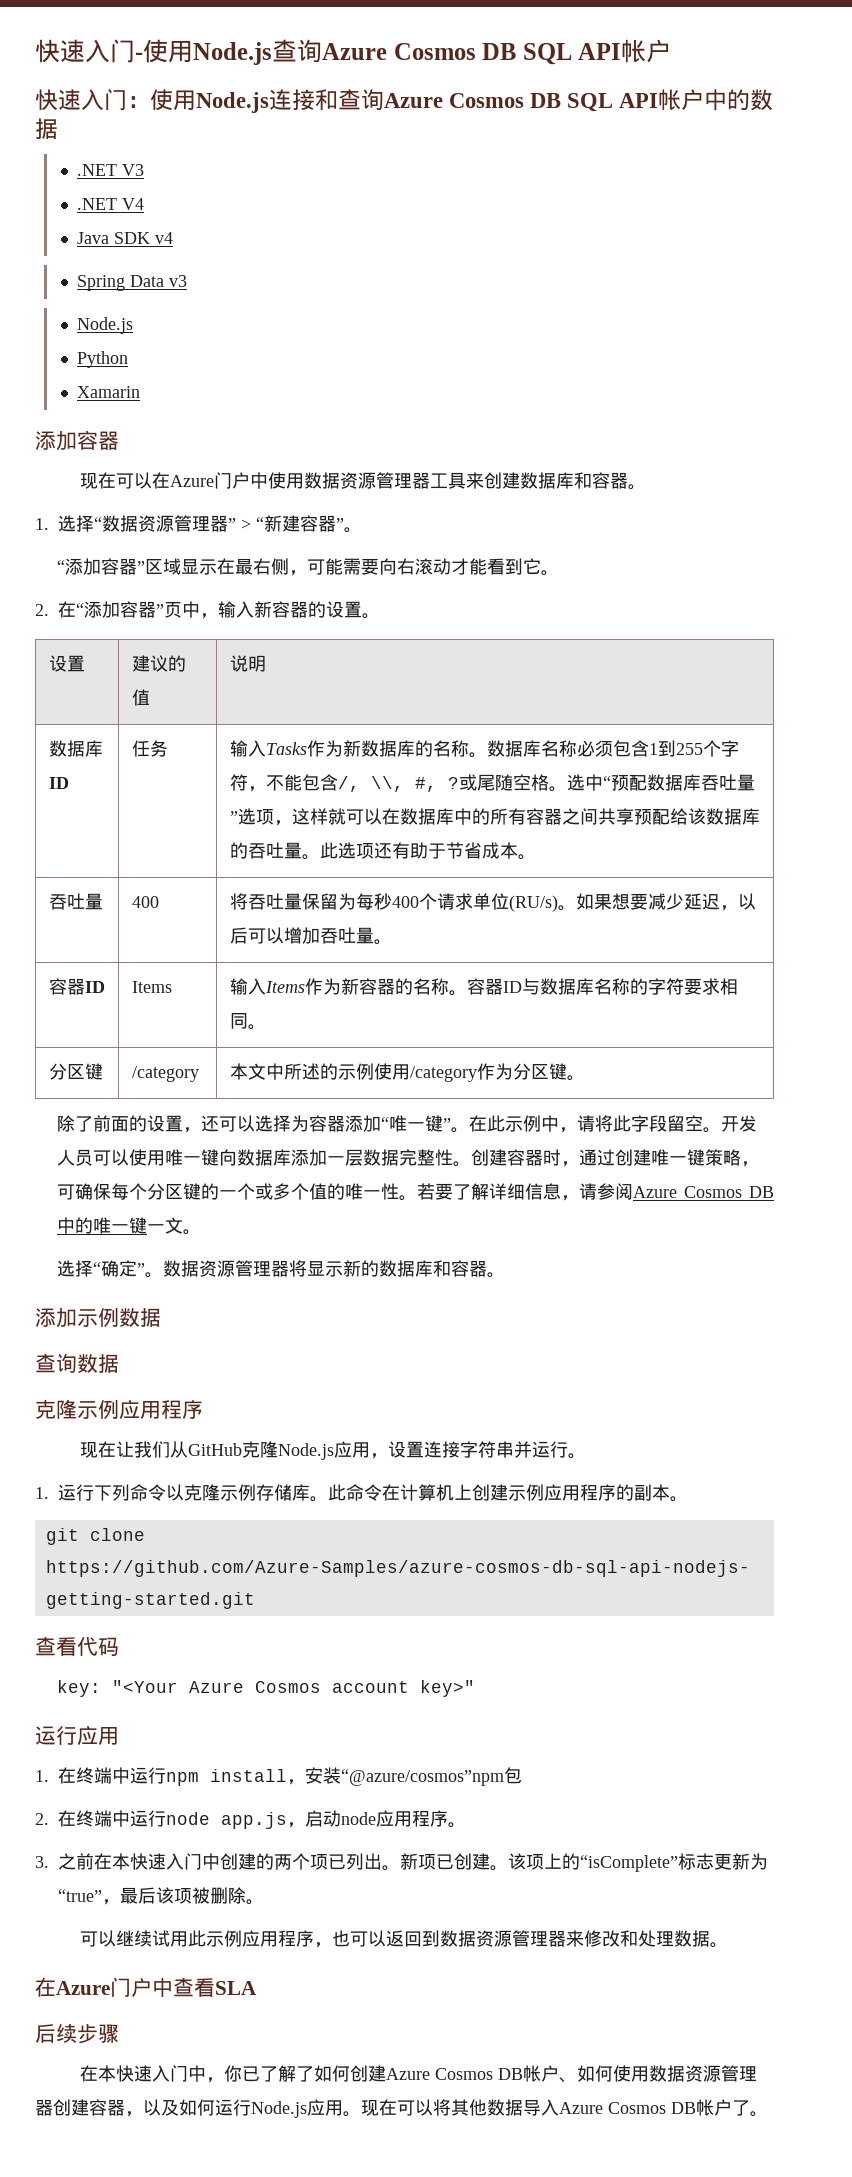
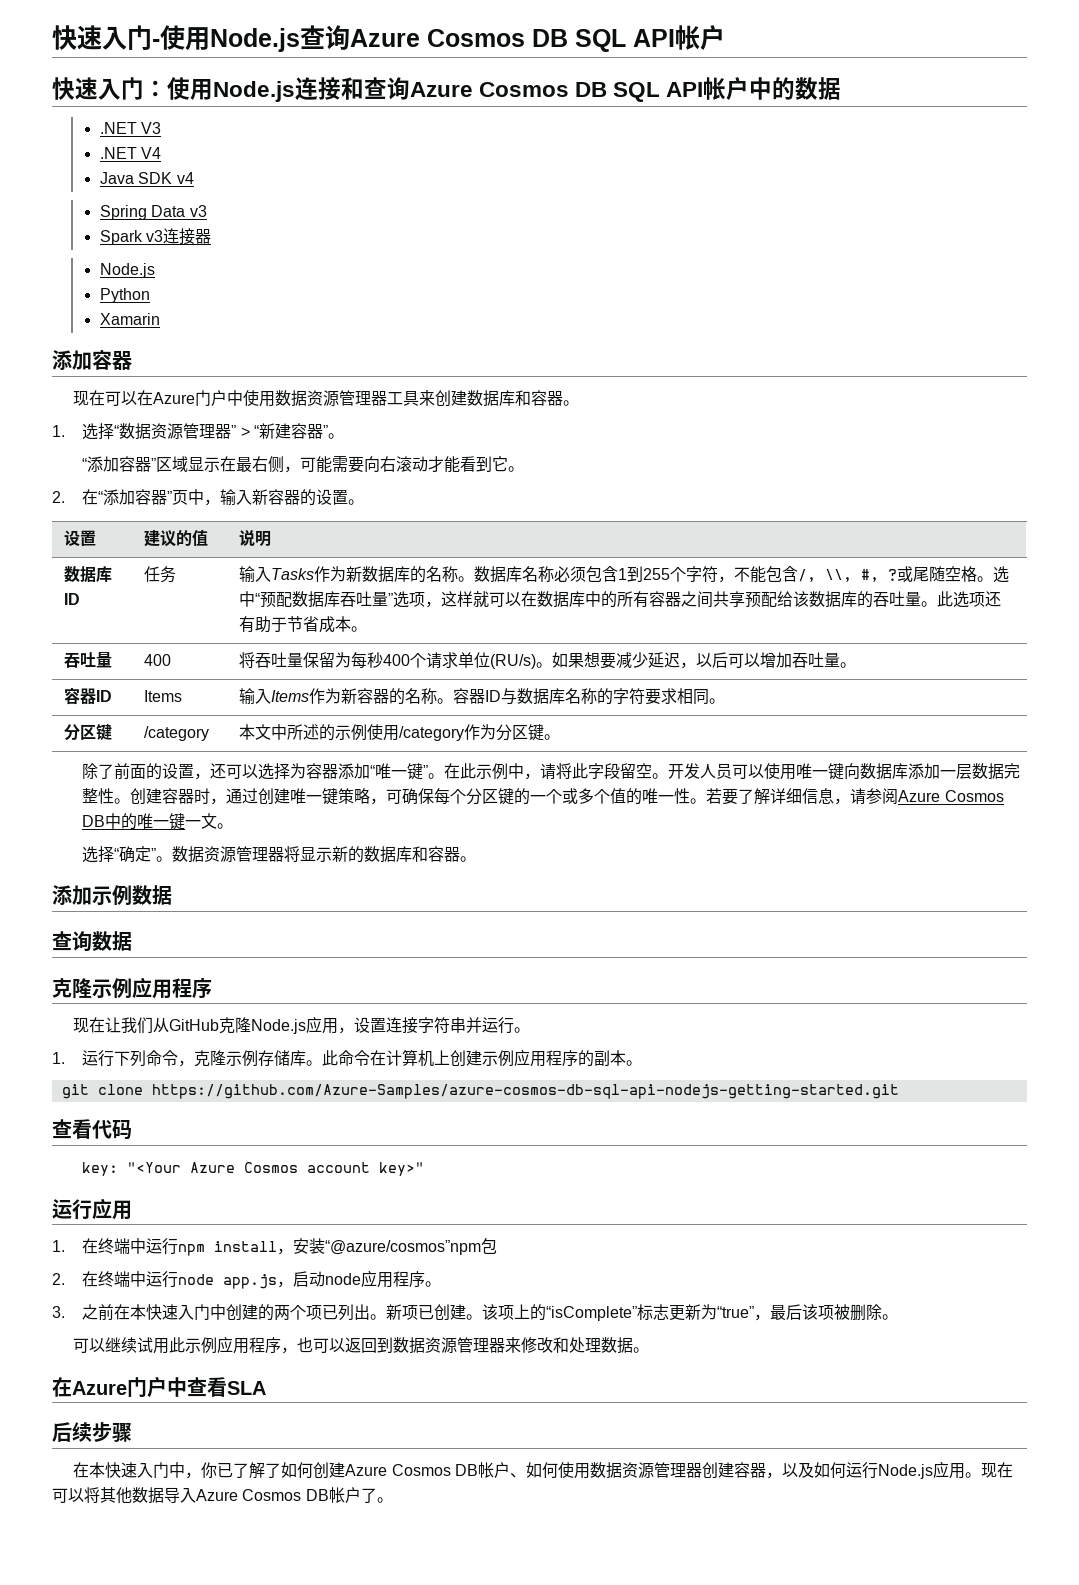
(187, 281) none -> [99,228,212,245] // Spark v3连接器
[166,1484,184,1501] 以 -> [178,1060,195,1067] ，

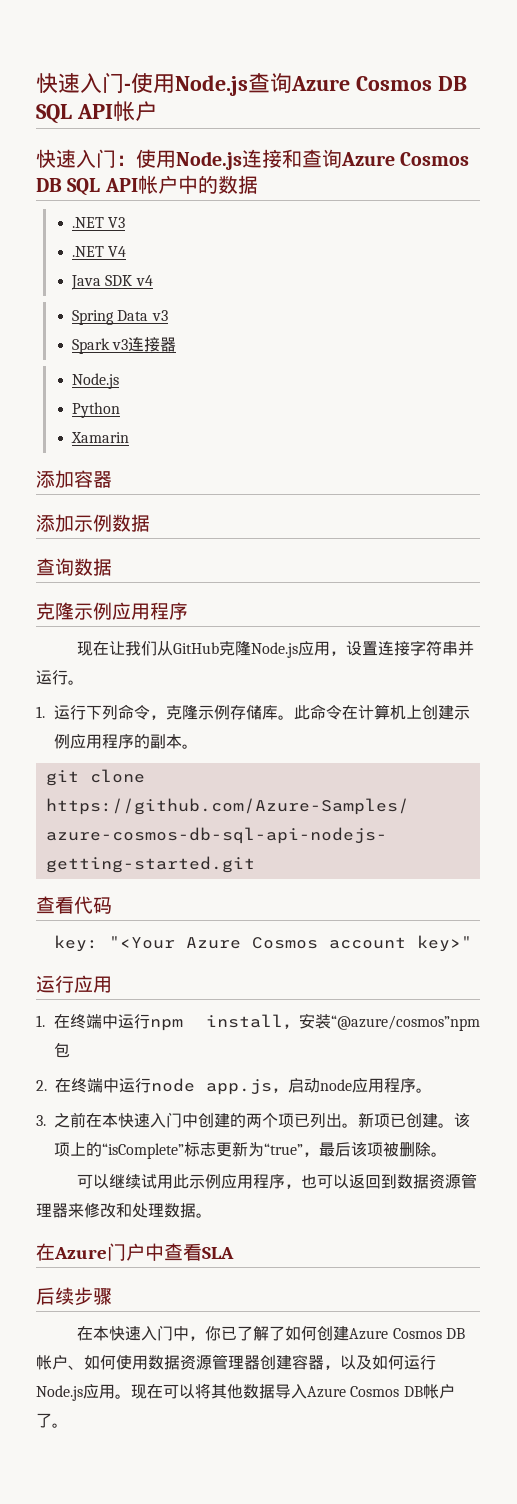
[73,390,580,407] [52,423,344,440] [82,456,525,473] [52,489,365,506] [64,530,97,547] [144,530,209,547] [239,530,272,547] [64,566,113,583] [64,593,81,605] [144,566,177,583] [239,566,1010,583] [239,591,1002,608] [239,616,368,633] [64,652,113,668] [144,654,172,666] [239,652,857,669] [64,687,113,705] [144,690,183,702] [239,688,726,705] [64,724,113,741] [144,726,210,741] [239,724,561,741] [82,763,1021,780] [82,788,1004,805] [82,813,234,830] [82,846,477,863] // 现在可以在Azure门户中使用数据资源管理器工具来创建数据库和容器。 // 1.选择“数据资源管理器” > “新建容器”。 // “添加容器”区域显示在最右侧，可能需要向右滚动才能看到它。 // 2.在“添加容器”页中，输入新容器的设置。 // 设置 | 建议的值 | 说明 // 数据库ID | 任务 | 输入Tasks作为新数据库的名称。数据库名称必须包含1到255个字符，不能包含/, \\, #, ?或尾随空格。选中“预配数据库吞吐量”选项，这样就可以在数据库中的所有容器之间共享预配给该数据库的吞吐量。此选项还有助于节省成本。 // 吞吐量 | 400 | 将吞吐量保留为每秒400个请求单位(RU/s)。如果想要减少延迟，以后可以增加吞吐量。 // 容器ID | Items | 输入Items作为新容器的名称。容器ID与数据库名称的字符要求相同。 // 分区键 | /category | 本文中所述的示例使用/category作为分区键。 // 除了前面的设置，还可以选择为容器添加“唯一键”。在此示例中，请将此字段留空。开发人员可以使用唯一键向数据库添加一层数据完整性。创建容器时，通过创建唯一键策略，可确保每个分区键的一个或多个值的唯一性。若要了解详细信息，请参阅Azure Cosmos DB中的唯一键一文。 // 选择“确定”。数据资源管理器将显示新的数据库和容器。 -> (112, 479) none

